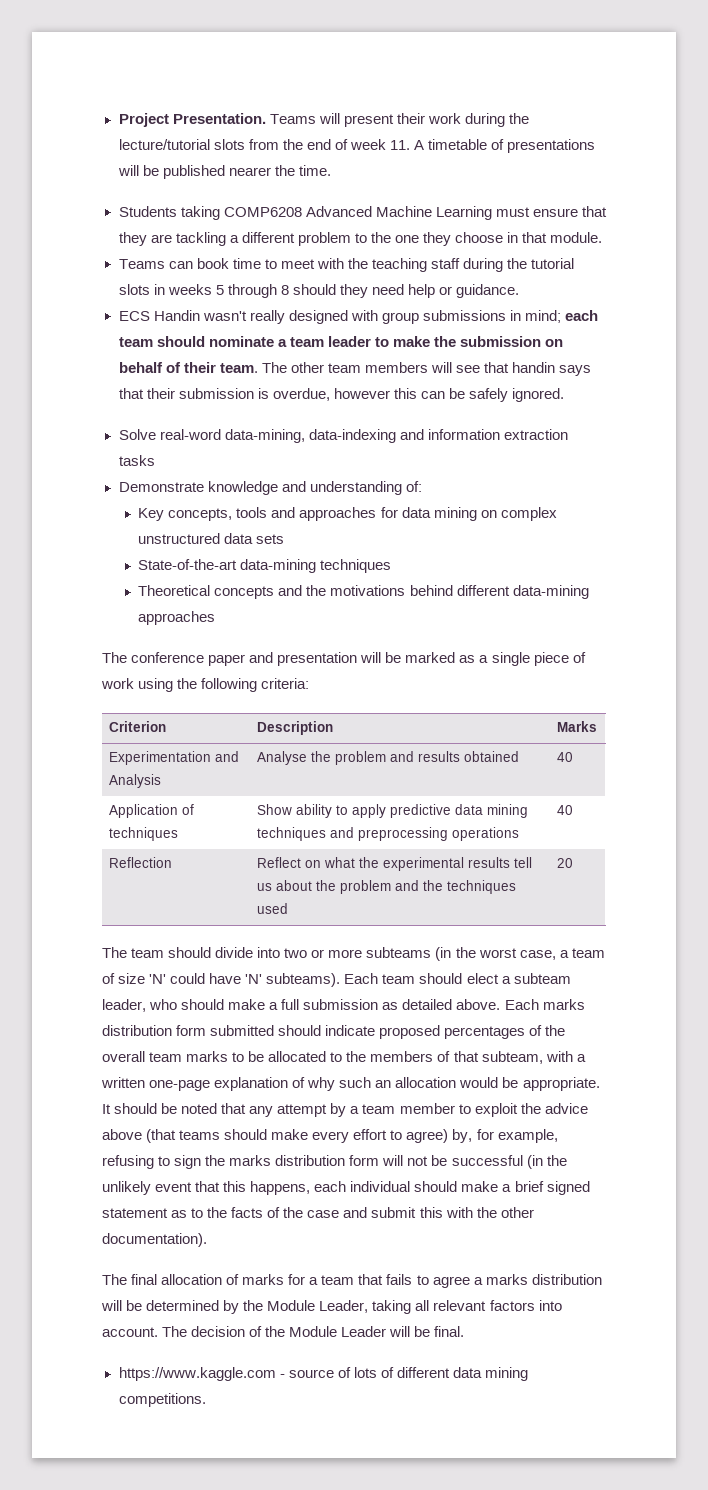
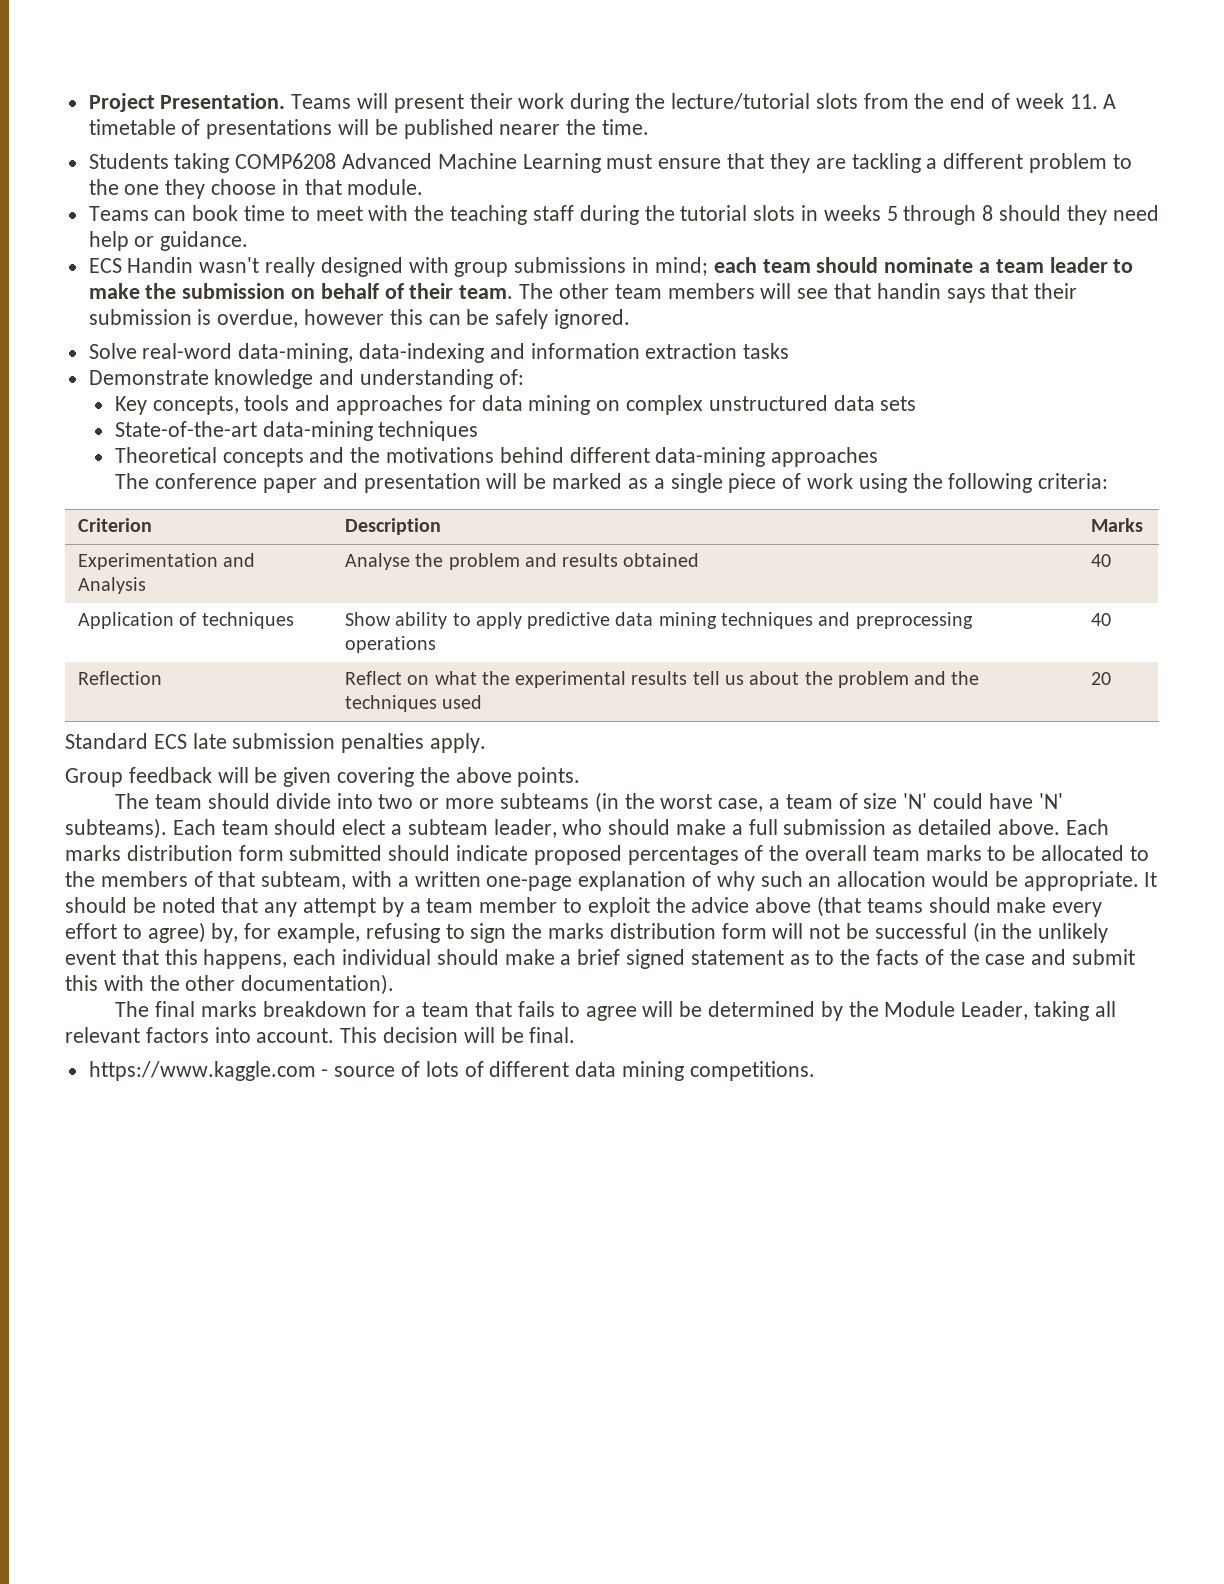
(573, 863) none -> [65,733,487,753] [65,767,581,787] // Standard ECS late submission penalties apply. // Group feedback will be given covering the above points.
[161,1274,285,1285] allocation of marks -> [201,1001,367,1017] marks breakdown
[473,1274,602,1285] a marks distribution -> (637, 1013) none
[162,1326,387,1337] The decision of the Module Leader -> [340,1027,459,1043] This decision

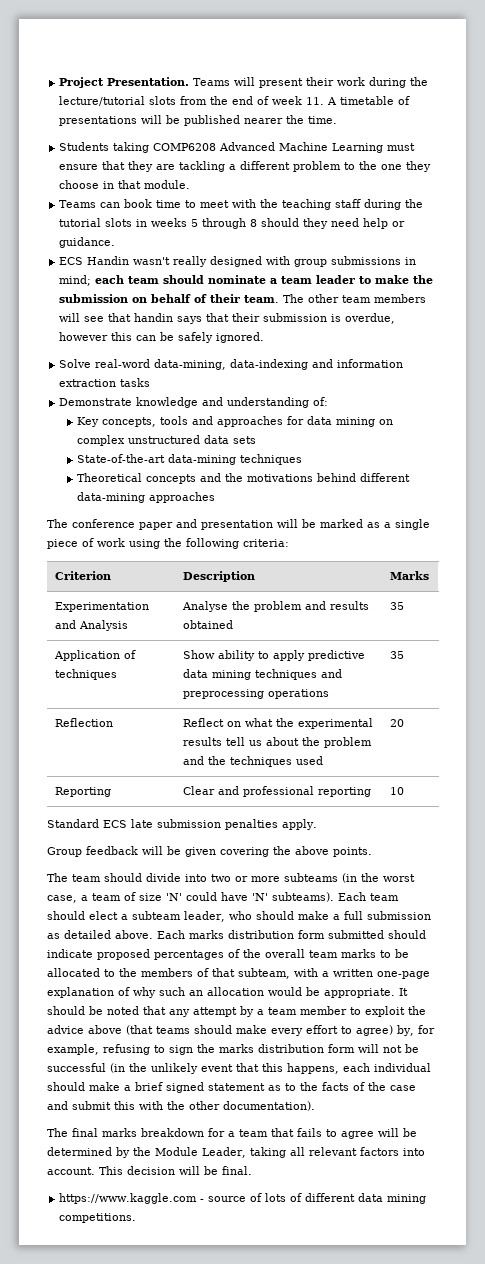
[1091,554,1112,567] 40 -> [389,602,404,610] 35
[1091,613,1112,626] 40 -> [389,651,404,659] 35
(1112, 678) none -> [54,787,111,797] [182,786,371,797] [389,787,404,795] // Reporting | Clear and professional reporting | 10

